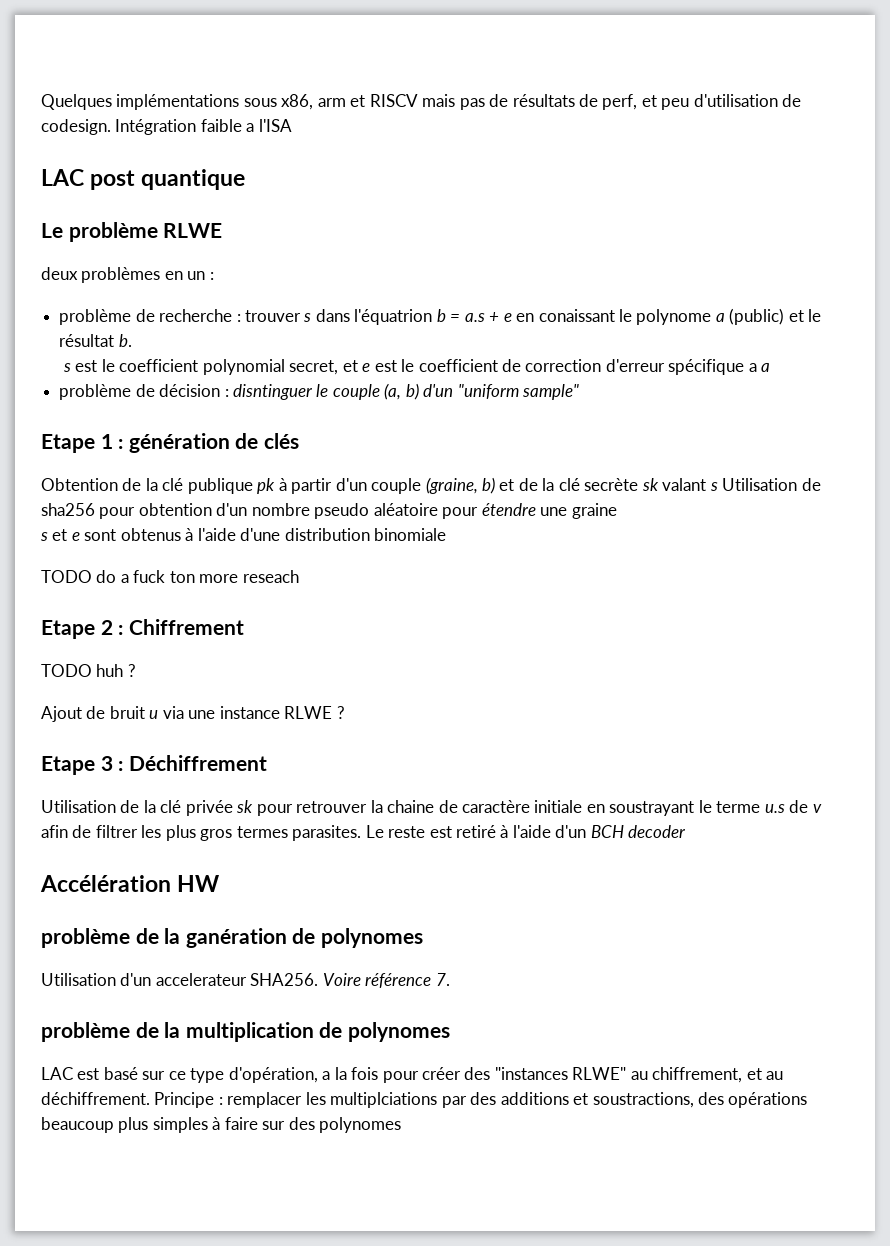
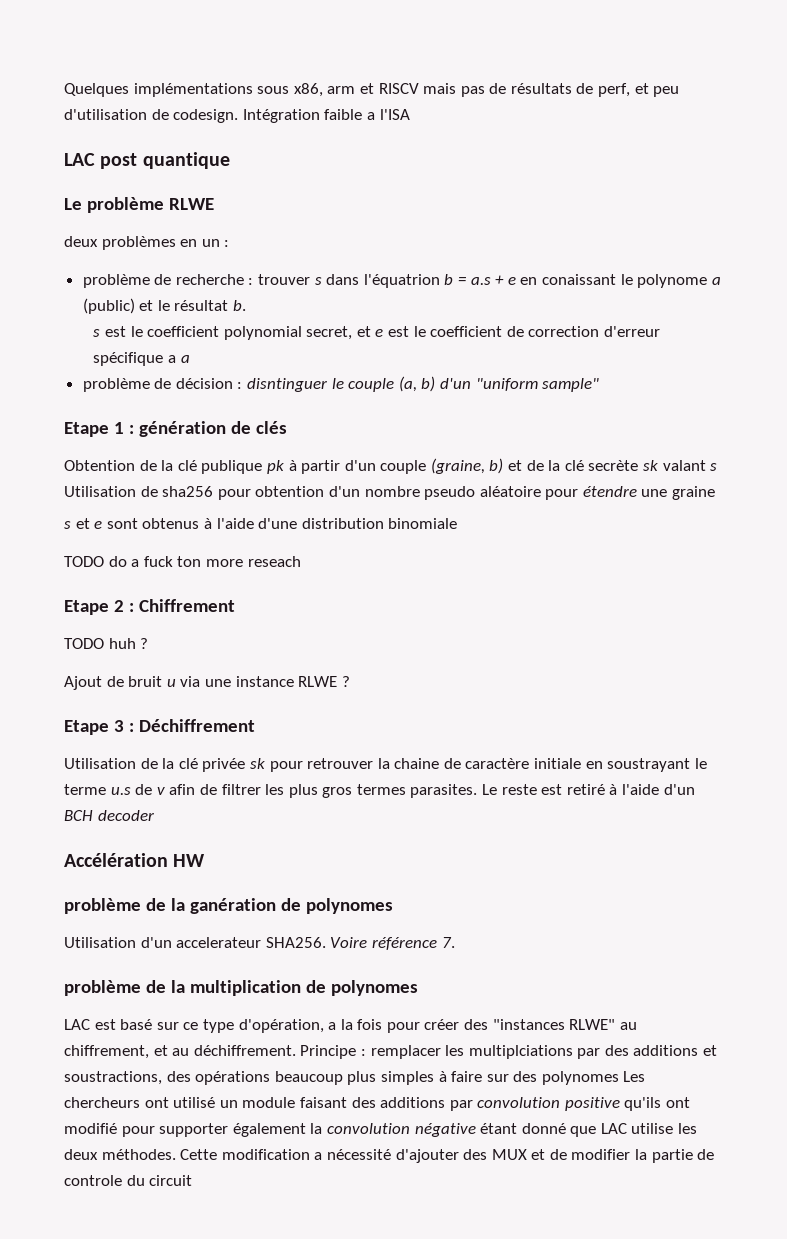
(402, 1125) none -> [623,1071,646,1082] [64,1097,691,1111] [64,1123,698,1137] [64,1149,715,1163] [64,1175,193,1186] Les chercheurs ont utilisé un module faisant des additions par convolution positive qu'ils ont modifié pour supporter également la convolution négative étant donné que LAC utilise les deux méthodes. Cette modification a nécessité d'ajouter des MUX et de modifier la partie de controle du circuit

